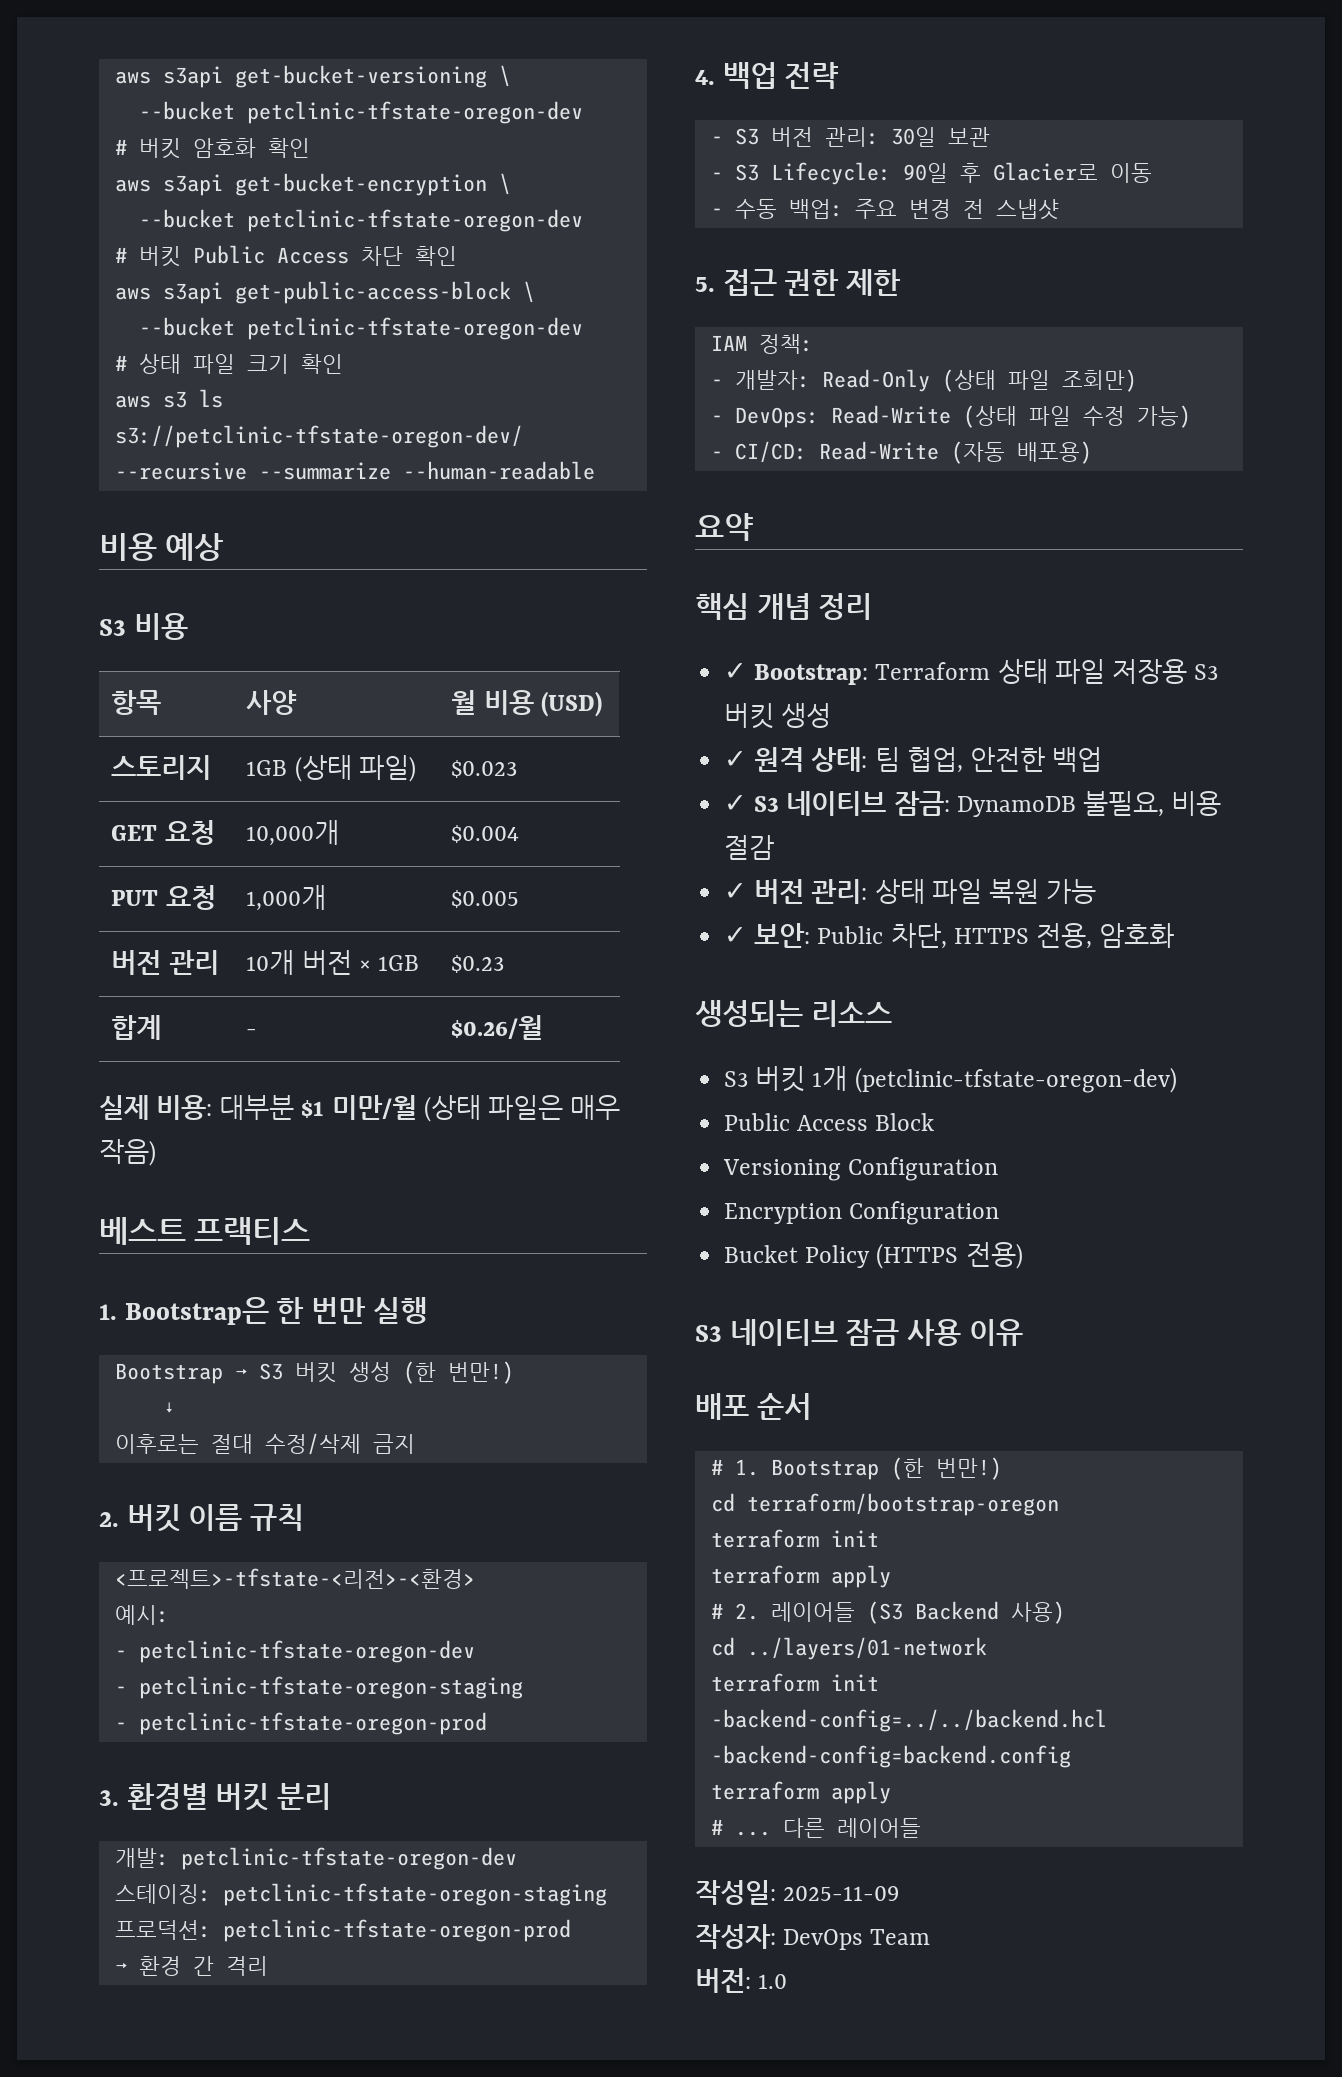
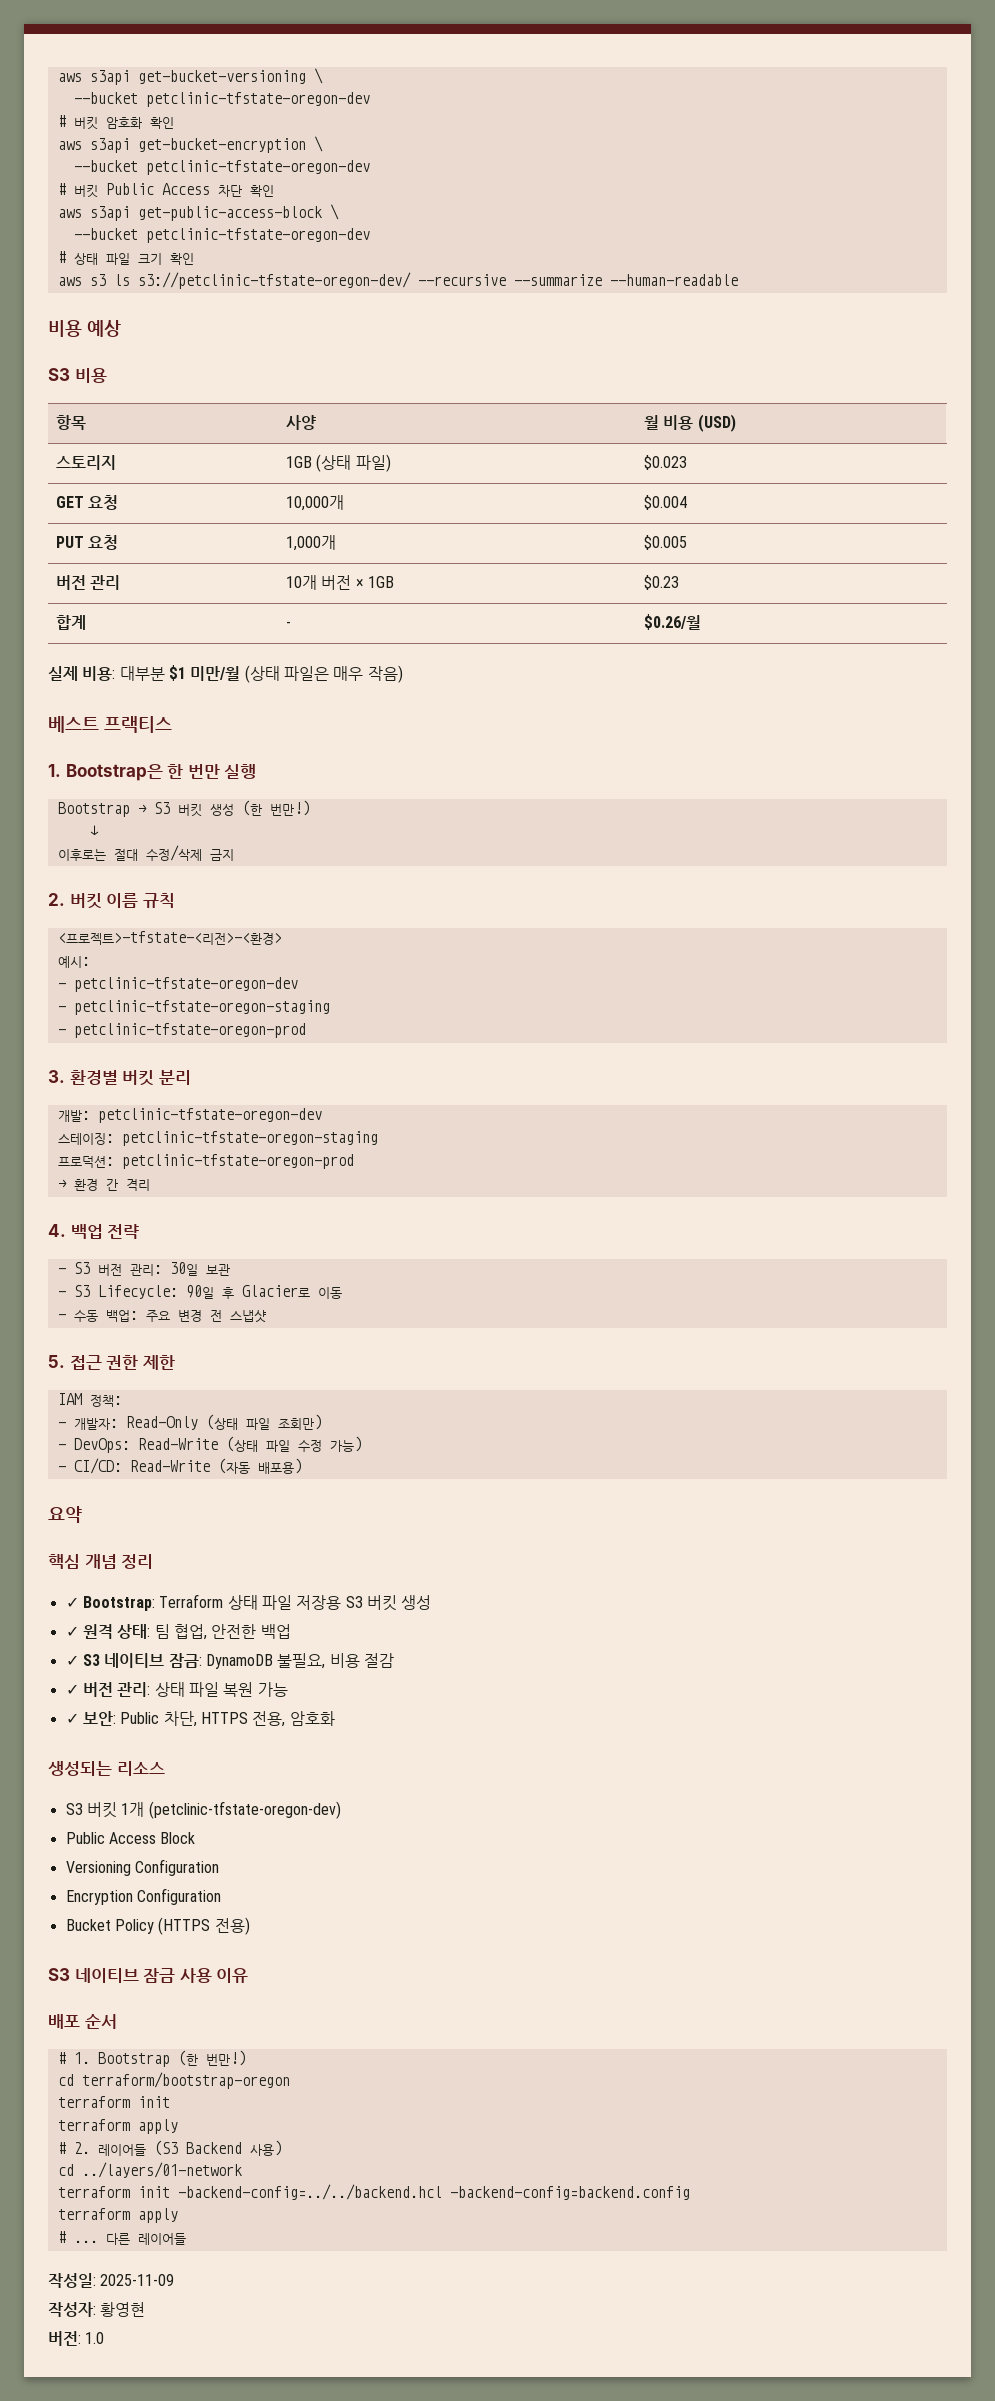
[783,1929,931,1950] DevOps Team -> [100,2302,146,2317] 황영현

